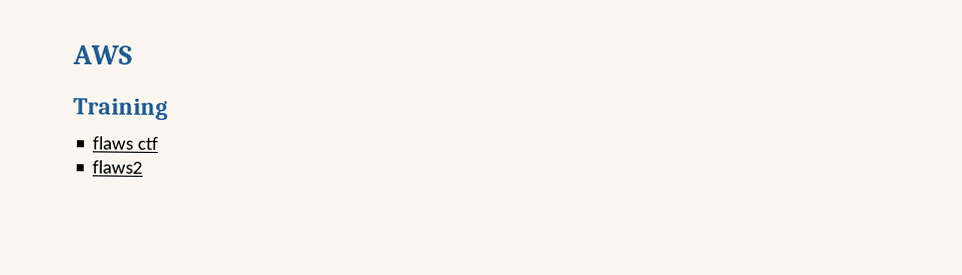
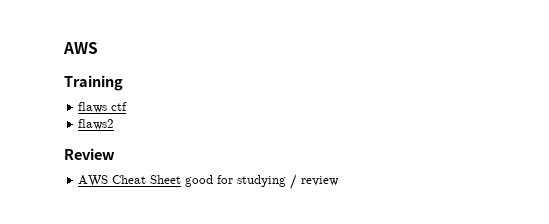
(144, 167) none -> [64,148,115,160] [78,174,340,190] // Review // AWS Cheat Sheet good for studying / review

